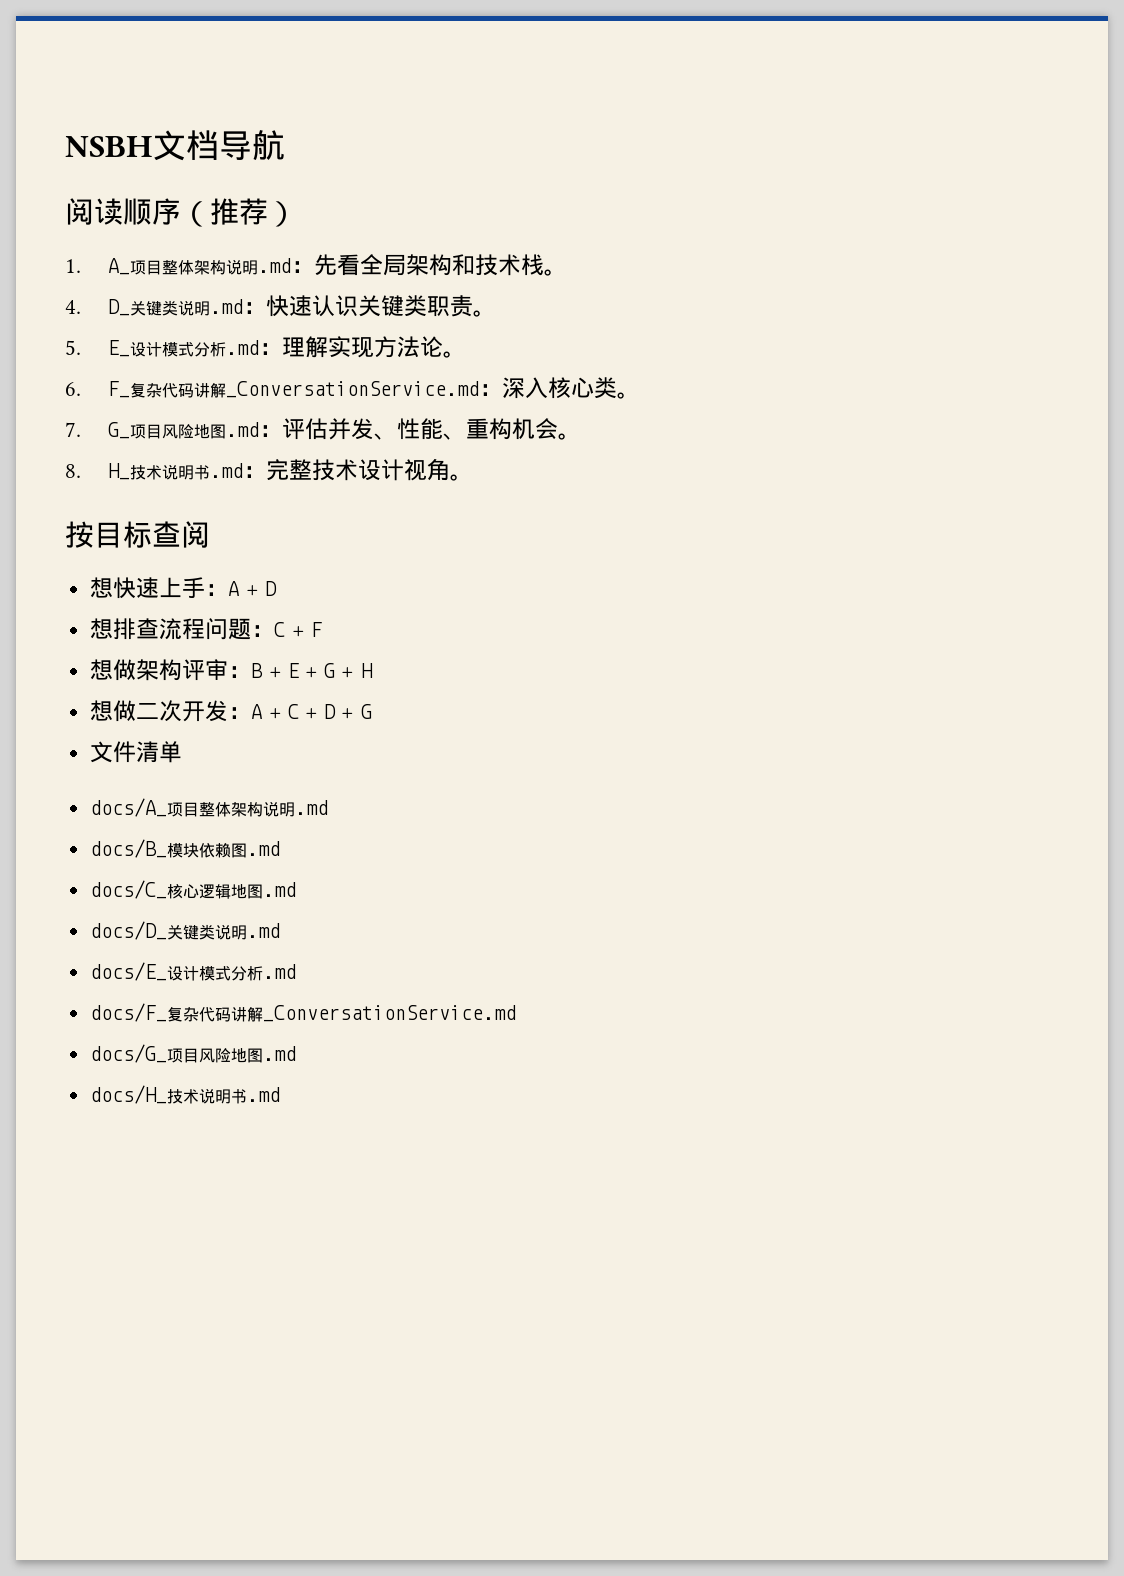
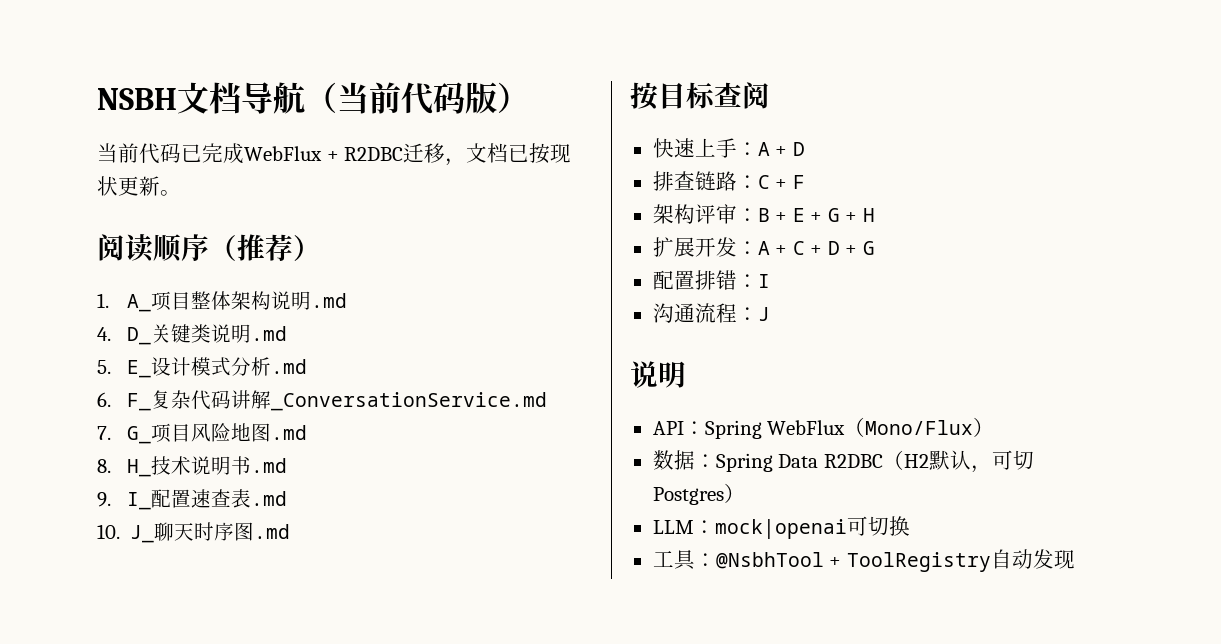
(285, 145) none -> [305,82,529,115] [97,143,572,166] [97,176,181,196] （当前代码版） // 当前代码已完成WebFlux + R2DBC迁移，文档已按现状更新。
[290,254,567,276] ：先看全局架构和技术栈。 -> (347, 300) none
[242,295,496,317] ：快速认识关键类职责。 -> (287, 333) none
[258,336,466,358] ：理解实现方法论。 -> (307, 366) none
[478,377,640,399] ：深入核心类。 -> (547, 401) none
[258,418,581,440] ：评估并发、性能、重构机会。 -> (307, 432) none
[242,458,473,481] ：完整技术设计视角。 -> [97,489,287,510] [97,522,291,543] // 9. I_配置速查表.md // 10. J_聊天时序图.md
[90,577,114,598] 想 -> (770, 95) none
[90,618,252,640] 想排查流程问题 -> [652,171,737,191] 排查链路
[90,659,137,681] 想做 -> (805, 182) none
[90,700,183,722] 想做二次 -> [652,237,695,257] 扩展
[90,741,183,763] [90,798,329,817] [90,839,281,858] [90,880,297,899] [90,921,281,940] [90,962,297,981] [90,1003,517,1022] [90,1044,297,1063] [90,1085,281,1104] 文件清单 // docs/A_项目整体架构说明.md // docs/B_模块依赖图.md // docs/C_核心逻辑地图.md // docs/D_关键类说明.md // docs/E_设计模式分析.md // docs/F_复杂代码讲解_ConversationService.md // docs/G_项目风险地图.md // docs/H_技术说明书.md -> [652,270,770,290] [652,303,770,323] [630,361,686,388] [652,417,995,439] [652,450,1034,473] [652,483,745,505] [652,516,910,539] [652,549,1075,572] 配置排错：I // 沟通流程：J // 说明 // API：Spring WebFlux（Mono/Flux） // 数据：Spring Data R2DBC（H2默认，可切Postgres） // LLM：mock|openai可切换 // 工具：@NsbhTool + ToolRegistry自动发现

